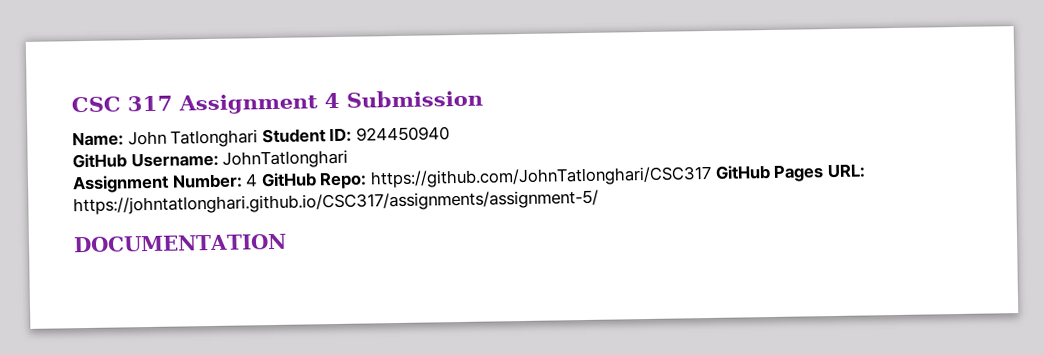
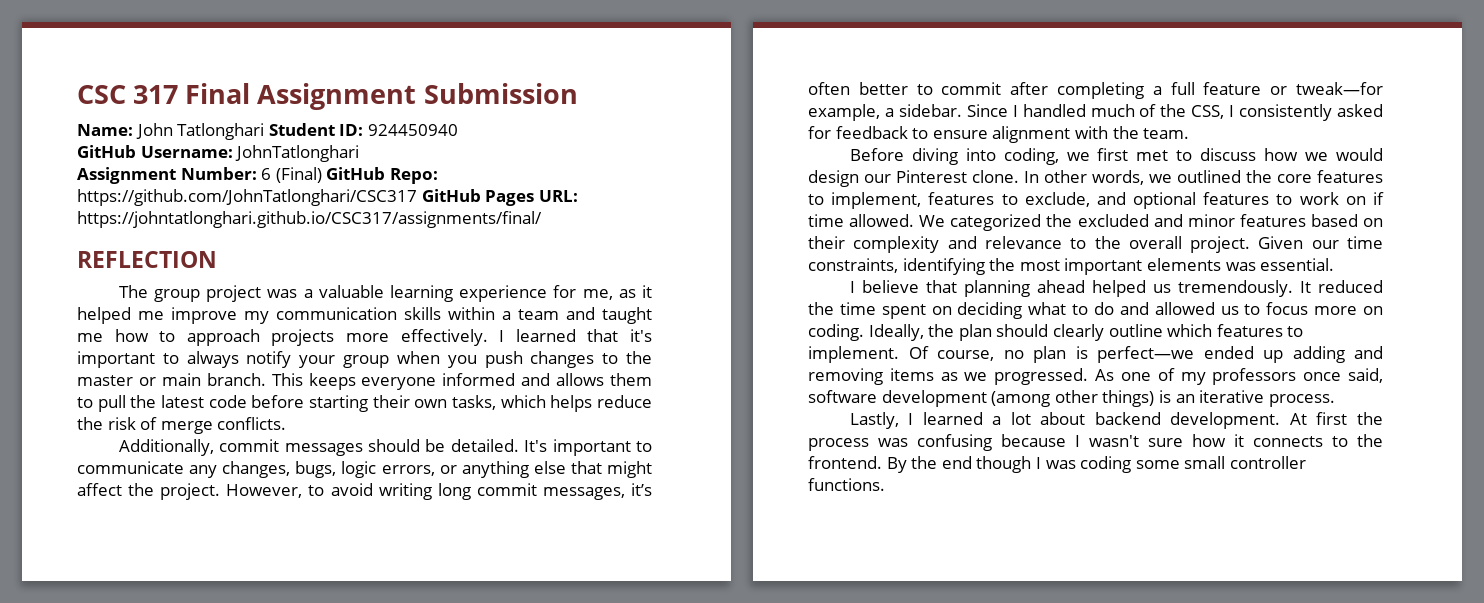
[178,92,340,115] Assignment 4 -> [185,83,417,110] Final Assignment
[245,173,259,187] 4 -> [261,167,322,183] 6 (Final)
[73,189,599,216] [73,233,287,253] https://johntatlonghari.github.io/CSC317/assignments/assignment-5/ // DOCUMENTATION -> [77,211,542,228] [77,251,217,268] [118,285,652,302] [77,307,652,324] [77,329,653,346] [77,351,652,368] [77,373,652,390] [77,395,653,412] [77,417,287,434] [118,439,652,456] [77,461,653,478] [77,483,653,500] [808,82,1383,99] [808,104,1383,121] [808,126,1190,143] [849,148,1383,165] [808,170,1383,187] [808,192,1384,209] [808,214,1383,231] [808,236,1383,253] [808,258,1335,275] [849,280,1383,297] [808,302,1383,319] [808,324,1304,341] [808,346,1383,363] [808,368,1383,385] [808,390,1335,407] [849,412,1383,429] [808,434,1383,451] [808,456,1306,473] [808,478,885,491] https://johntatlonghari.github.io/CSC317/assignments/final/ // REFLECTION // The group project was a valuable learning experience for me, as it helped me improve my communication skills within a team and taught me how to approach projects more effectively. I learned that it's important to always notify your group when you push changes to the master or main branch. This keeps everyone informed and allows them to pull the latest code before starting their own tasks, which helps reduce the risk of merge conflicts. // Additionally, commit messages should be detailed. It's important to communicate any changes, bugs, logic errors, or anything else that might affect the project. However, to avoid writing long commit messages, it’s often better to commit after completing a full feature or tweak—for example, a sidebar. Since I handled much of the CSS, I consistently asked for feedback to ensure alignment with the team. // Before diving into coding, we first met to discuss how we would design our Pinterest clone. In other words, we outlined the core features to implement, features to exclude, and optional features to work on if time allowed. We categorized the excluded and minor features based on their complexity and relevance to the overall project. Given our time constraints, identifying the most important elements was essential. // I believe that planning ahead helped us tremendously. It reduced the time spent on deciding what to do and allowed us to focus more on coding. Ideally, the plan should clearly outline which features to implement. Of course, no plan is perfect—we ended up adding and removing items as we progressed. As one of my professors once said, software development (among other things) is an iterative process. // Lastly, I learned a lot about backend development. At first the process was confusing because I wasn't sure how it connects to the frontend. By the end though I was coding some small controller functions.

